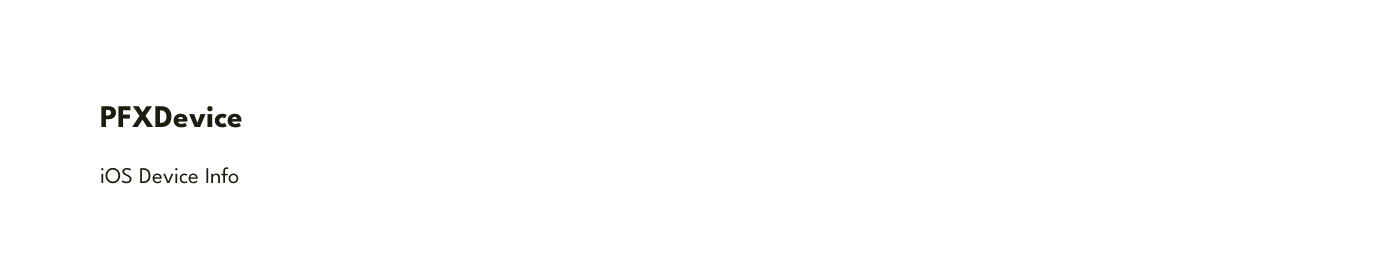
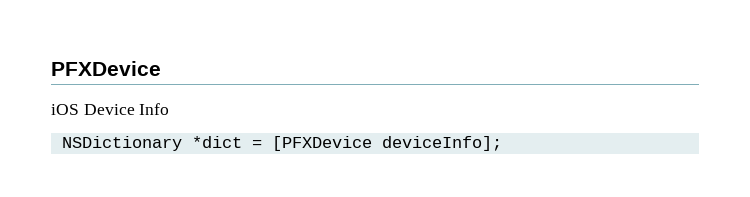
(240, 175) none -> [61,136,502,151] // NSDictionary *dict = [PFXDevice deviceInfo];

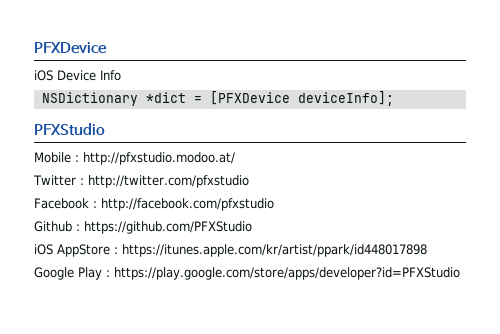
(502, 143) none -> [34,123,105,136] [34,152,235,165] [33,175,249,188] [34,198,274,211] [34,221,252,234] [34,244,427,257] [34,267,460,280] // PFXStudio // Mobile : http://pfxstudio.modoo.at/ // Twitter : http://twitter.com/pfxstudio // Facebook : http://facebook.com/pfxstudio // Github : https://github.com/PFXStudio // iOS AppStore : https://itunes.apple.com/kr/artist/ppark/id448017898 // Google Play : https://play.google.com/store/apps/developer?id=PFXStudio

